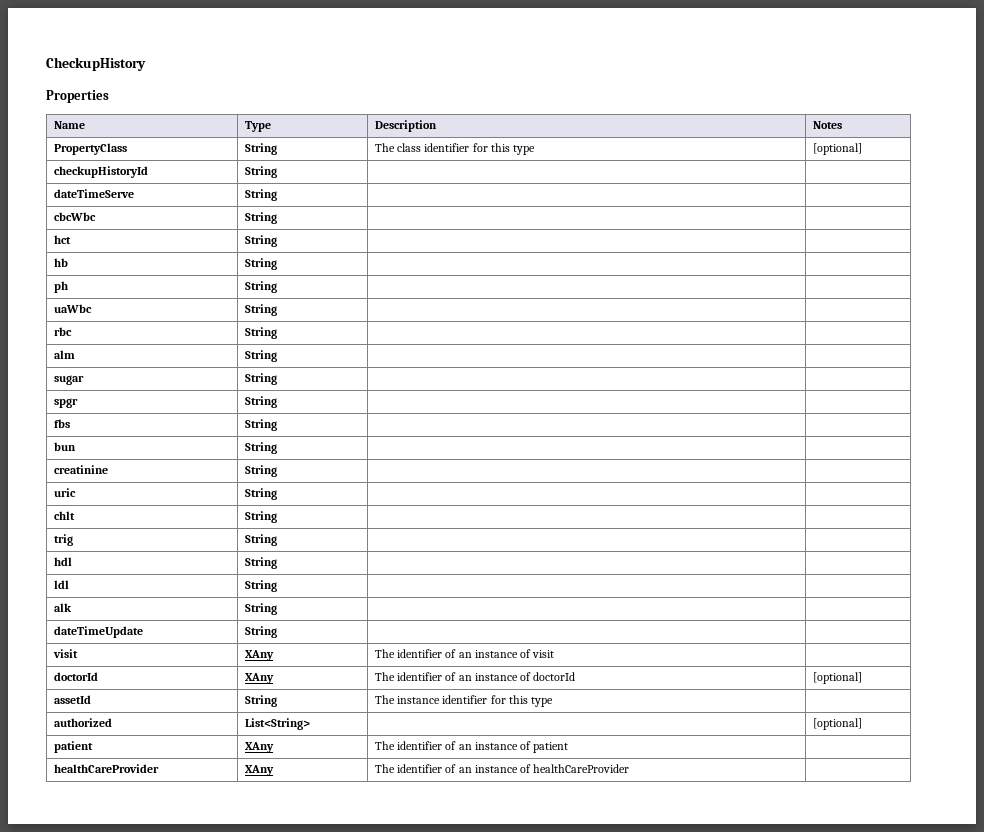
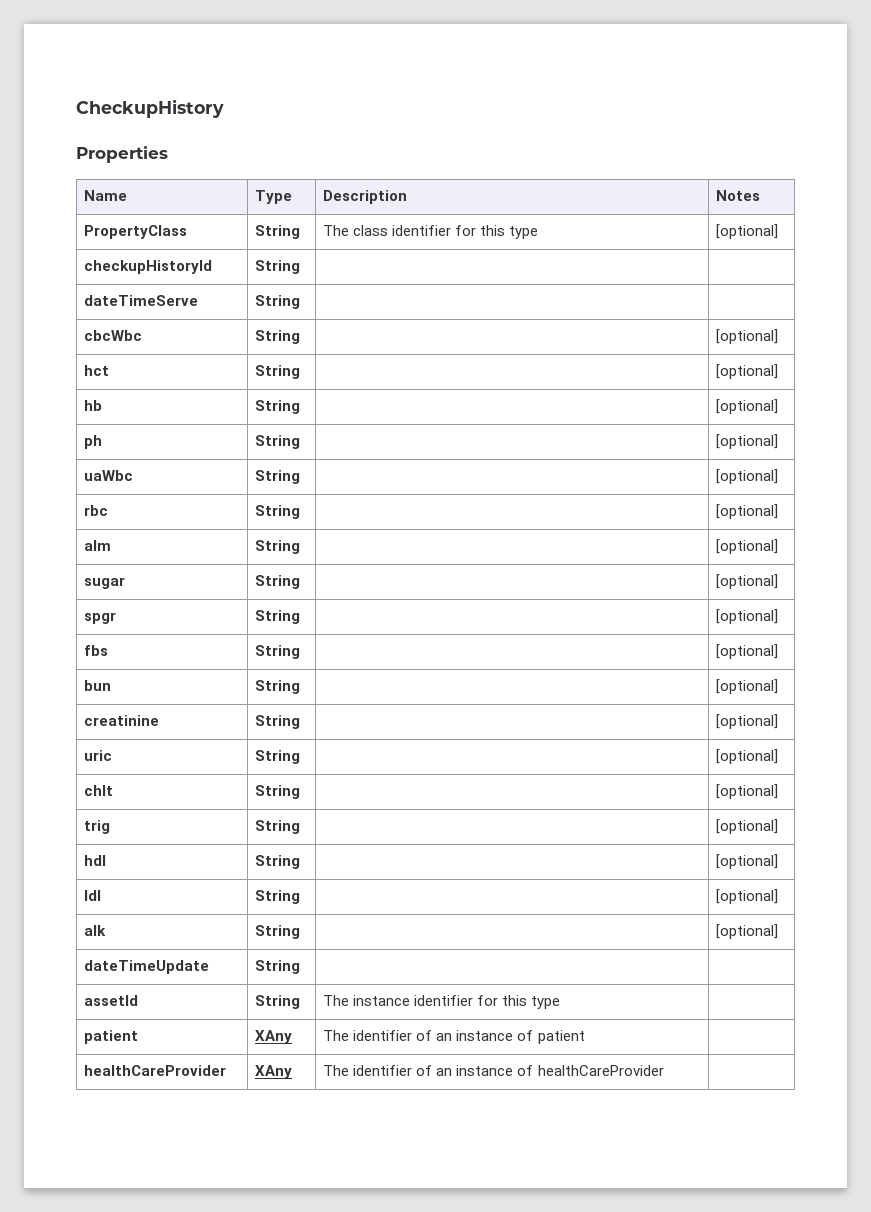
(277, 218) none -> [716,329,779,344] [optional]
(277, 241) none -> [716,364,779,379] [optional]
(277, 264) none -> [716,399,779,414] [optional]
(277, 287) none -> [716,434,779,449] [optional]
(277, 310) none -> [716,469,779,484] [optional]
(277, 333) none -> [716,504,779,519] [optional]
(277, 356) none -> [716,539,779,554] [optional]
(277, 379) none -> [716,574,779,589] [optional]
(277, 402) none -> [716,609,779,624] [optional]
(277, 425) none -> [716,644,779,659] [optional]
(277, 448) none -> [716,679,779,694] [optional]
(277, 471) none -> [716,714,779,729] [optional]
(277, 494) none -> [716,749,779,764] [optional]
(277, 517) none -> [716,784,779,799] [optional]
(277, 540) none -> [716,819,779,834] [optional]
(277, 563) none -> [716,854,779,869] [optional]
(277, 586) none -> [716,889,779,904] [optional]
(277, 609) none -> [716,924,779,939] [optional]
[52,649,78,658] [244,650,274,661] [374,649,555,658] [53,672,98,681] [244,673,274,684] [374,672,576,681] [812,672,862,684] // visit | XAny | The identifier of an instance of visit | // doctorId | XAny | The identifier of an instance of doctorId | [optional] -> (301, 967) none
[53,718,112,727] [244,718,310,730] [812,718,862,730] // authorized | List<String> | | [optional] -> (561, 1002) none

